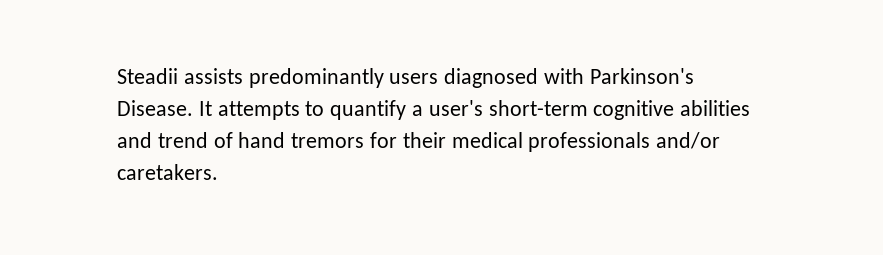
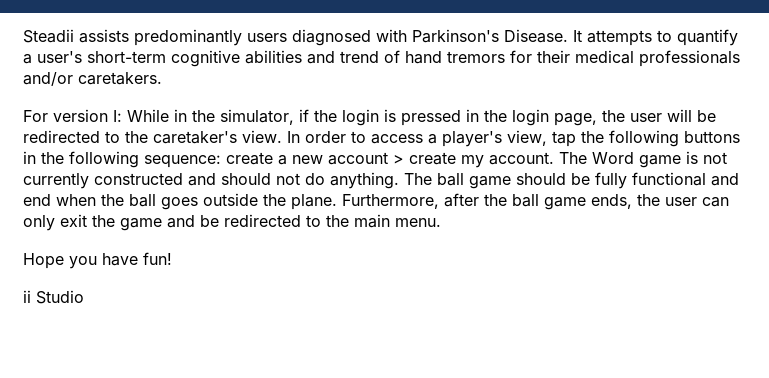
(218, 172) none -> [23,109,716,126] [23,130,740,147] [23,151,727,168] [23,172,739,189] [23,193,729,210] [23,214,441,231] [23,252,172,269] [23,290,84,304] // For version I: While in the simulator, if the login is pressed in the login page, the user will be redirected to the caretaker's view. In order to access a player's view, tap the following buttons in the following sequence: create a new account > create my account. The Word game is not currently constructed and should not do anything. The ball game should be fully functional and end when the ball goes outside the plane. Furthermore, after the ball game ends, the user can only exit the game and be redirected to the main menu. // Hope you have fun! // ii Studio

